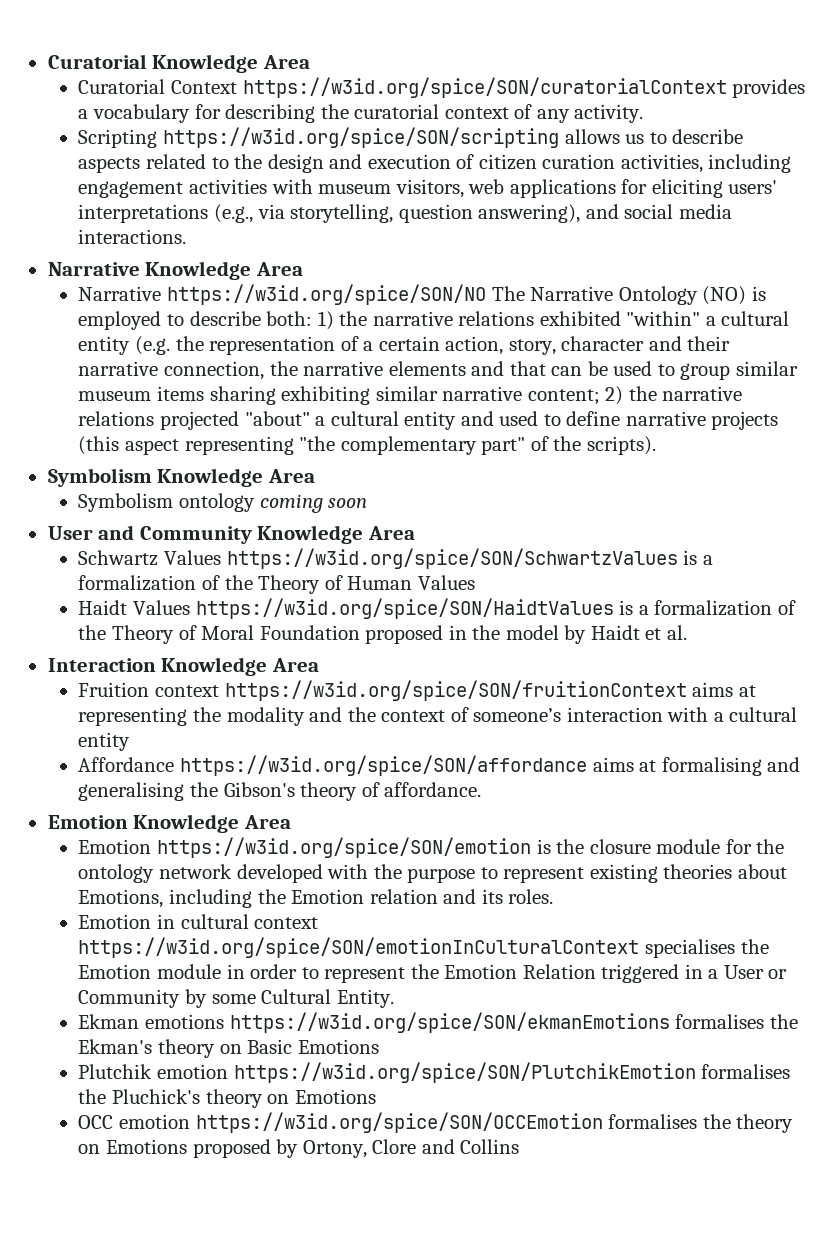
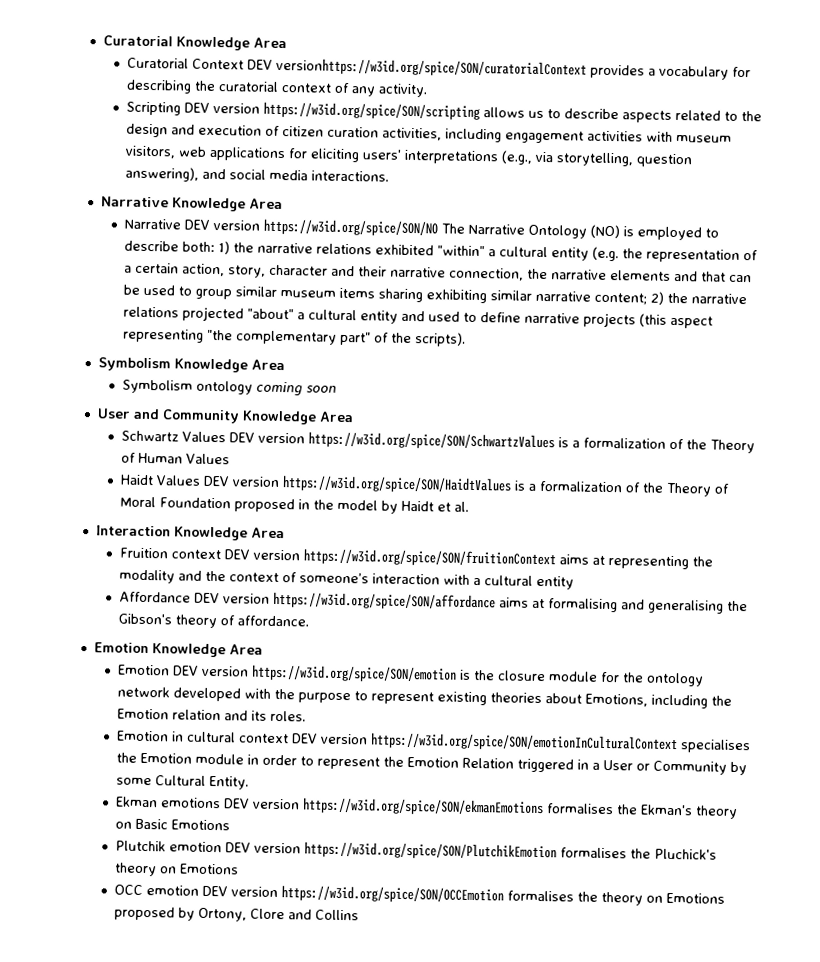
[242,77,727,98] https://w3id.org/spice/SON/curatorialContext -> [247,57,588,78] DEV versionhttps://w3id.org/spice/SON/curatorialContext
(158, 138) none -> [184,102,261,114] DEV version
(162, 293) none -> [184,219,261,231] DEV version
(221, 557) none -> [229,432,306,444] DEV version
(190, 607) none -> [203,475,281,488] DEV version
(219, 691) none -> [224,549,301,561] DEV version
(175, 764) none -> [194,592,271,604] DEV version
(152, 846) none -> [173,665,250,677] DEV version
(319, 923) none -> [292,733,369,745] DEV version
(224, 1021) none -> [224,798,301,810] DEV version
(228, 1071) none -> [225,842,302,854] DEV version
(190, 1121) none -> [202,885,279,898] DEV version

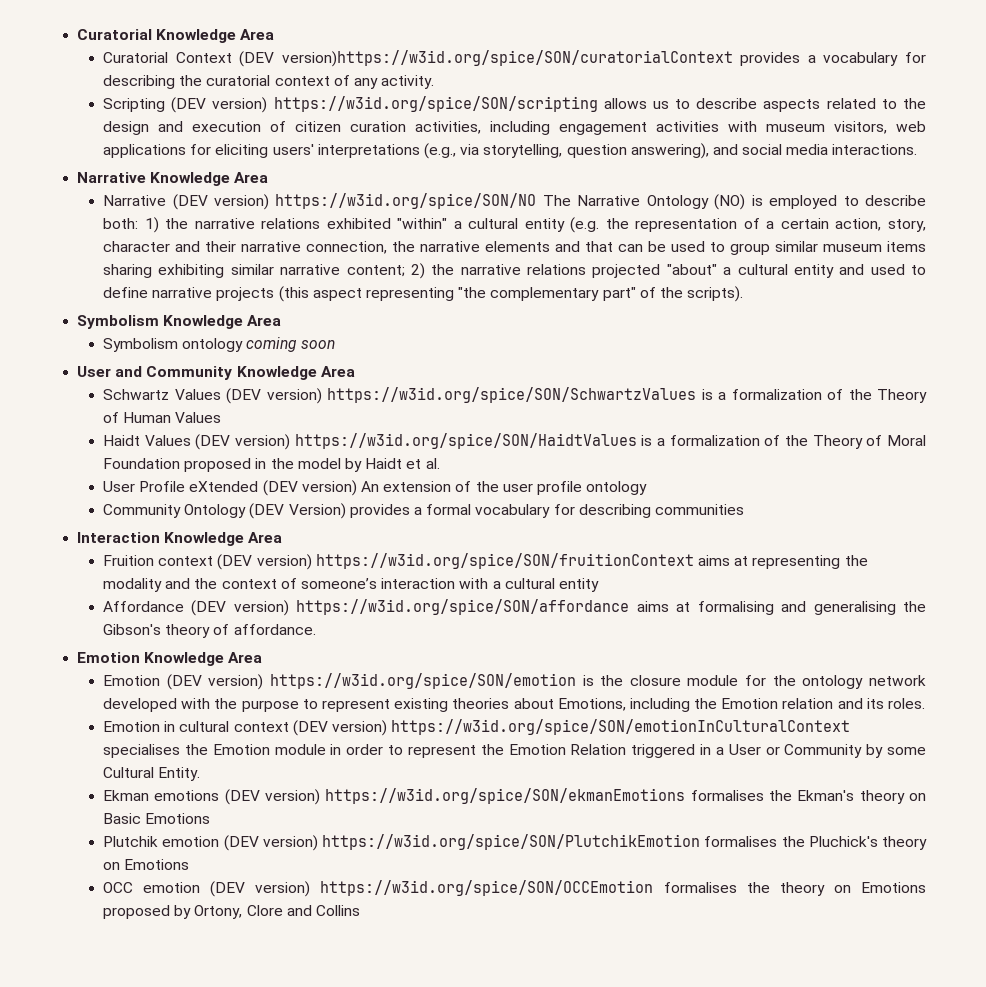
[247,57,588,78] DEV versionhttps://w3id.org/spice/SON/curatorialContext -> [239,50,733,67] (DEV version)https://w3id.org/spice/SON/curatorialContext
[184,102,261,114] DEV version -> [171,97,268,113] (DEV version)
[184,219,261,231] DEV version -> [172,194,269,210] (DEV version)
[229,432,306,444] DEV version -> [226,388,322,404] (DEV version)
[203,475,281,488] DEV version -> [195,434,291,450] (DEV version)
(470, 506) none -> [103,480,648,496] [103,503,744,519] // User Profile eXtended (DEV version) An extension of the user profile ontology // Community Ontology (DEV Version) provides a formal vocabulary for describing communities
[224,549,301,561] DEV version -> [217,554,312,570] (DEV version)
[194,592,271,604] DEV version -> [191,600,289,616] (DEV version)
[173,665,250,677] DEV version -> [166,674,264,690] (DEV version)
[292,733,369,745] DEV version -> [292,720,387,736] (DEV version)
[224,798,301,810] DEV version -> [224,789,321,805] (DEV version)
[225,842,302,854] DEV version -> [223,835,318,851] (DEV version)
[202,885,279,898] DEV version -> [210,881,311,897] (DEV version)

